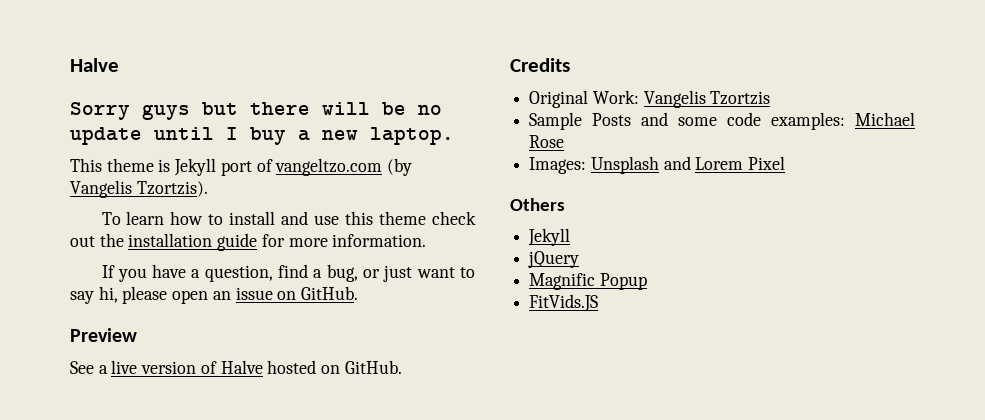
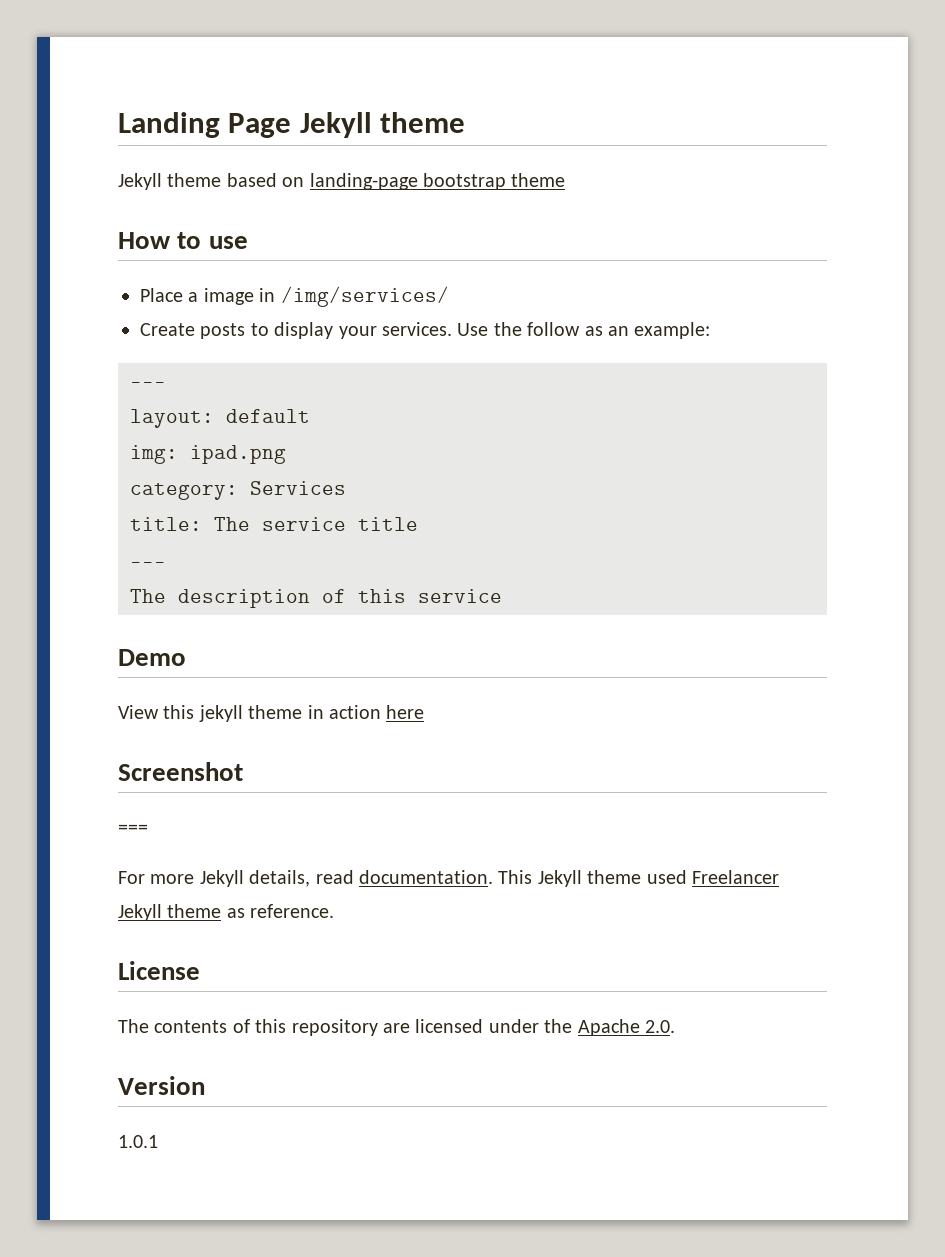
[70,58,119,72] [70,102,442,120] [70,127,454,145] [70,158,413,176] [70,180,208,198] [101,211,476,225] [70,233,427,251] [101,264,475,282] [70,286,359,304] [70,328,137,342] [70,360,402,374] [510,58,570,72] [529,90,771,108] [529,112,915,130] [529,135,565,148] [529,156,786,174] [510,198,565,211] [528,228,571,246] [528,251,580,268] [529,273,647,290] [529,294,599,312] Halve // Sorry guys but there will be no update until I buy a new laptop. // This theme is Jekyll port of vangeltzo.com (by Vangelis Tzortzis). // To learn how to install and use this theme check out the installation guide for more information. // If you have a question, find a bug, or just want to say hi, please open an issue on GitHub. // Preview // See a live version of Halve hosted on GitHub. // Credits // Original Work: Vangelis Tzortzis // Sample Posts and some code examples: Michael Rose // Images: Unsplash and Lorem Pixel // Others // Jekyll // jQuery // Magnific Popup // FitVids.JS -> [118,112,466,138] [118,173,566,190] [118,232,248,249] [140,286,449,307] [140,322,711,339] [130,382,166,387] [130,409,310,428] [130,445,286,464] [130,481,346,500] [130,517,418,531] [130,562,166,567] [130,589,502,608] [118,649,186,666] [118,705,425,722] [118,762,243,781] [118,824,148,834] [118,870,779,887] [118,904,335,921] [118,961,200,980] [118,1019,675,1036] [118,1076,205,1095] [118,1135,158,1148] Landing Page Jekyll theme // Jekyll theme based on landing-page bootstrap theme // How to use // Place a image in /img/services/ // Create posts to display your services. Use the follow as an example: // --- // layout: default // img: ipad.png // category: Services // title: The service title // --- // The description of this service // Demo // View this jekyll theme in action here // Screenshot // === // For more Jekyll details, read documentation. This Jekyll theme used Freelancer Jekyll theme as reference. // License // The contents of this repository are licensed under the Apache 2.0. // Version // 1.0.1

